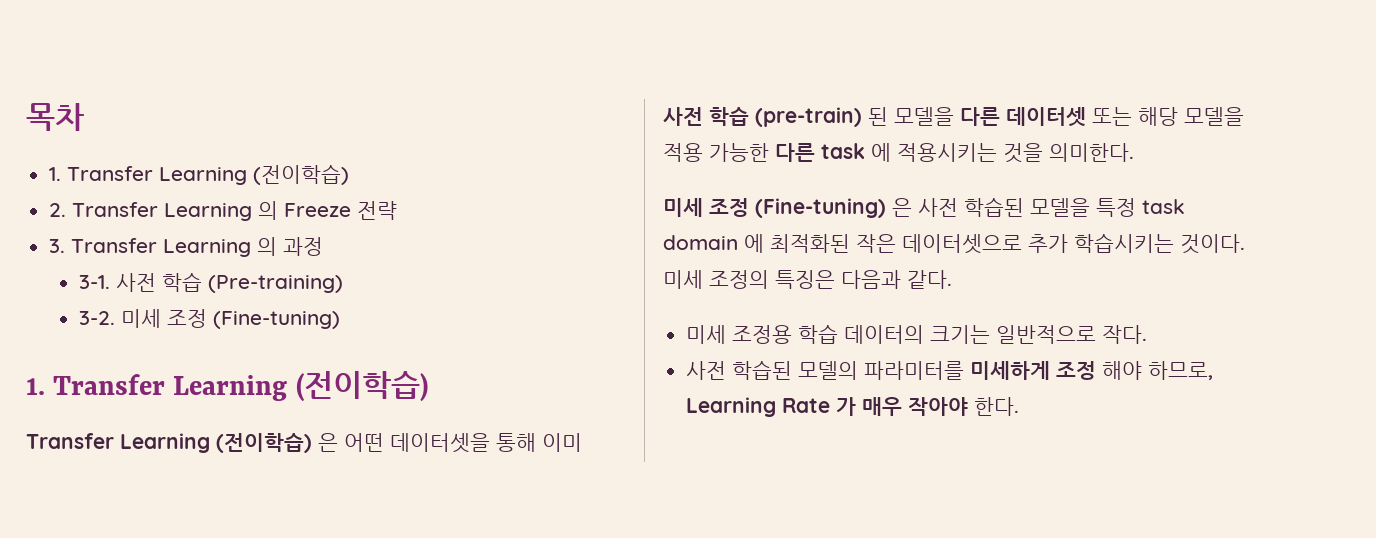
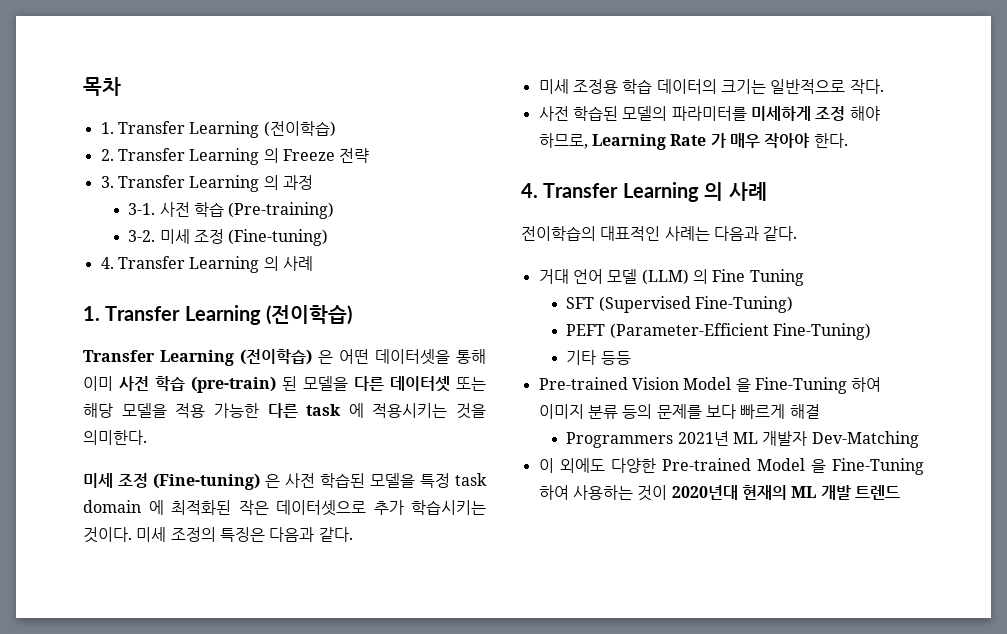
(341, 320) none -> [100,256,313,273] // 4. Transfer Learning 의 사례
(1020, 406) none -> [521,182,767,202] [521,226,798,241] [538,269,804,286] [566,296,794,313] [566,323,872,340] [566,350,631,365] [538,377,882,394] [538,404,820,419] [566,431,919,448] [538,458,924,475] [538,485,900,501] // 4. Transfer Learning 의 사례 // 전이학습의 대표적인 사례는 다음과 같다. // 거대 언어 모델 (LLM) 의 Fine Tuning // SFT (Supervised Fine-Tuning) // PEFT (Parameter-Efficient Fine-Tuning) // 기타 등등 // Pre-trained Vision Model 을 Fine-Tuning 하여 이미지 분류 등의 문제를 보다 빠르게 해결 // Programmers 2021년 ML 개발자 Dev-Matching // 이 외에도 다양한 Pre-trained Model 을 Fine-Tuning 하여 사용하는 것이 2020년대 현재의 ML 개발 트렌드

